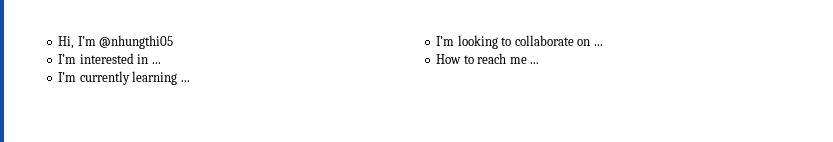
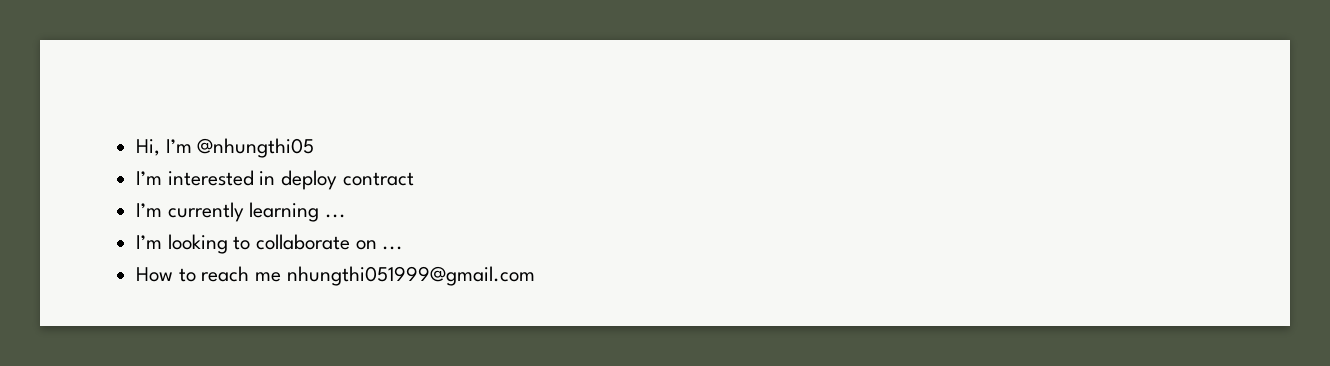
[151,62,161,64] ... -> [281,170,414,190] deploy contract
[530,62,540,64] ... -> [286,266,535,286] nhungthi051999@gmail.com

